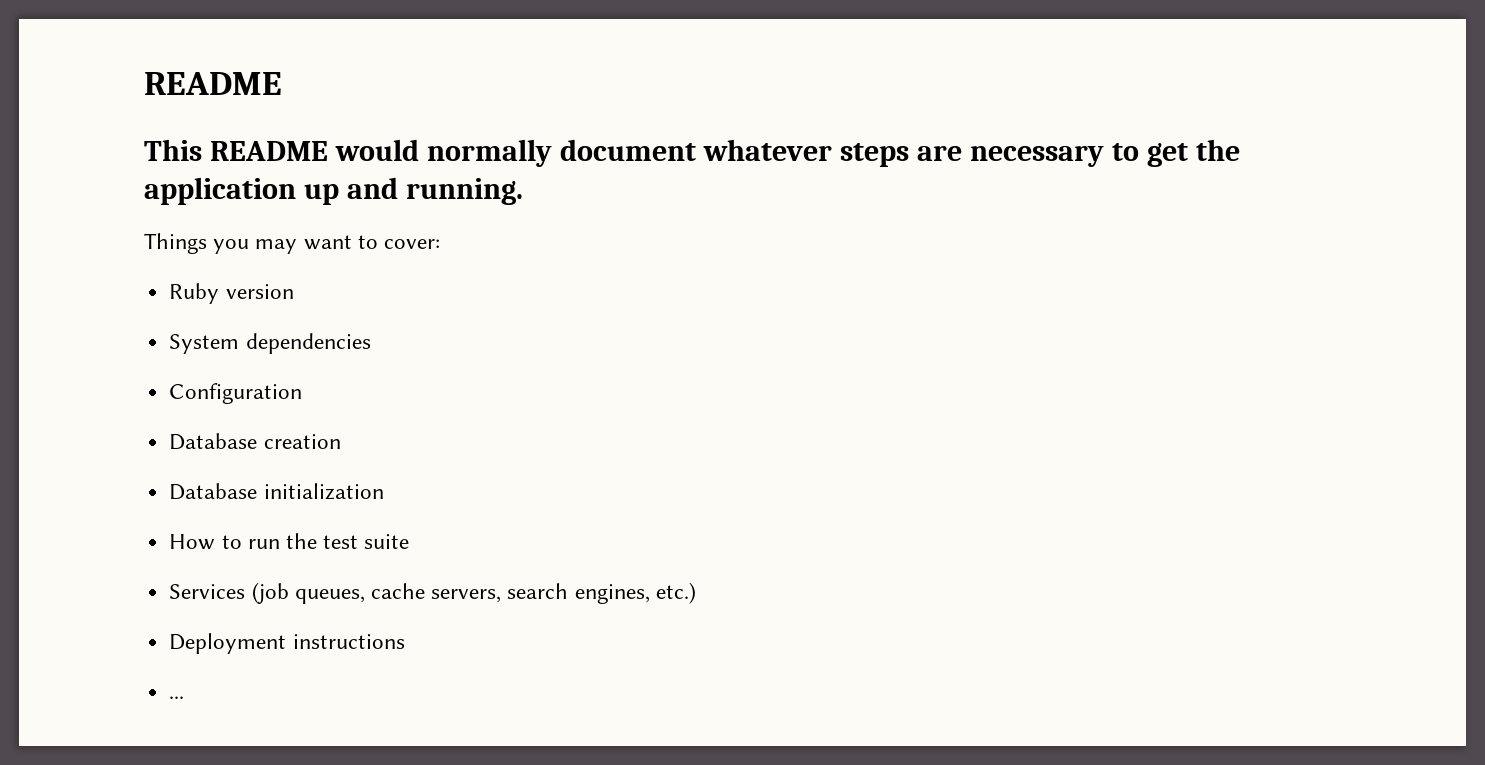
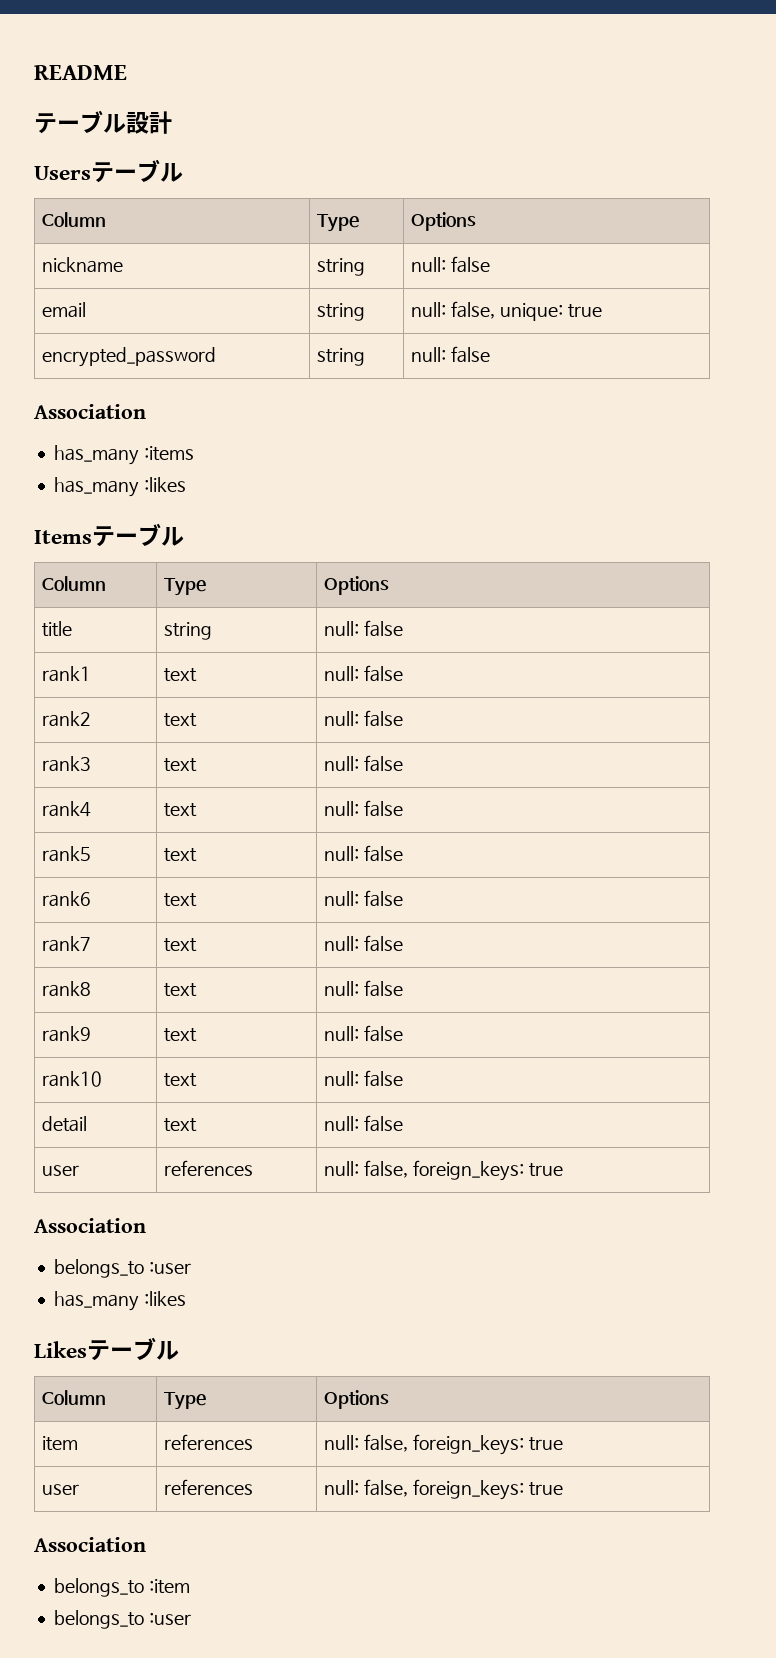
[144,139,1240,167] [144,177,523,205] [144,233,441,254] [169,283,294,304] [169,333,371,354] [169,383,303,404] [169,433,341,450] [169,483,384,500] [169,533,410,550] [169,582,696,604] [169,633,405,654] [169,696,185,699] This README would normally document whatever steps are necessary to get the application up and running. // Things you may want to cover: // Ruby version // System dependencies // Configuration // Database creation // Database initialization // How to run the test suite // Services (job queues, cache servers, search engines, etc.) // Deployment instructions // ... -> [34,110,172,134] [34,159,183,183] [42,212,107,227] [317,214,360,232] [411,212,477,231] [42,257,124,273] [317,258,366,276] [411,256,490,273] [42,302,87,318] [317,303,366,321] [411,301,602,321] [42,347,217,367] [317,348,366,366] [411,346,490,363] [34,404,146,419] [53,445,194,465] [53,477,186,497] [34,523,184,547] [42,576,107,591] [164,578,207,596] [324,576,390,595] [42,621,73,637] [164,622,213,640] [324,620,403,637] [42,666,92,682] [164,668,198,682] [324,665,403,682] [42,711,92,727] [164,713,198,727] [324,710,403,727] [42,756,92,772] [164,758,198,772] [324,755,403,772] [42,801,92,817] [164,803,198,817] [324,800,403,817] [42,846,92,862] [164,848,198,862] [324,845,403,862] [42,891,92,907] [164,893,198,907] [324,890,403,907] [42,936,92,952] [164,938,198,952] [324,935,403,952] [42,981,92,997] [164,983,198,997] [324,980,403,997] [42,1026,92,1042] [164,1028,198,1042] [324,1025,403,1042] [42,1071,103,1087] [164,1073,198,1087] [324,1070,403,1087] [42,1116,88,1132] [164,1118,198,1132] [324,1115,403,1132] [42,1165,80,1176] [164,1160,254,1176] [324,1160,563,1181] [34,1218,146,1233] [53,1259,191,1278] [53,1291,186,1311] [34,1337,179,1361] [42,1390,107,1405] [164,1392,207,1410] [324,1390,390,1409] [42,1436,79,1451] [164,1434,254,1450] [324,1434,563,1455] [42,1484,80,1495] [164,1479,254,1495] [324,1479,563,1500] [34,1537,146,1552] [53,1578,190,1597] [53,1610,191,1629] テーブル設計 // Usersテーブル // Column | Type | Options // nickname | string | null: false // email | string | null: false, unique: true // encrypted_password | string | null: false // Association // has_many :items // has_many :likes // Itemsテーブル // Column | Type | Options // title | string | null: false // rank1 | text | null: false // rank2 | text | null: false // rank3 | text | null: false // rank4 | text | null: false // rank5 | text | null: false // rank6 | text | null: false // rank7 | text | null: false // rank8 | text | null: false // rank9 | text | null: false // rank10 | text | null: false // detail | text | null: false // user | references | null: false, foreign_keys: true // Association // belongs_to :user // has_many :likes // Likesテーブル // Column | Type | Options // item | references | null: false, foreign_keys: true // user | references | null: false, foreign_keys: true // Association // belongs_to :item // belongs_to :user

